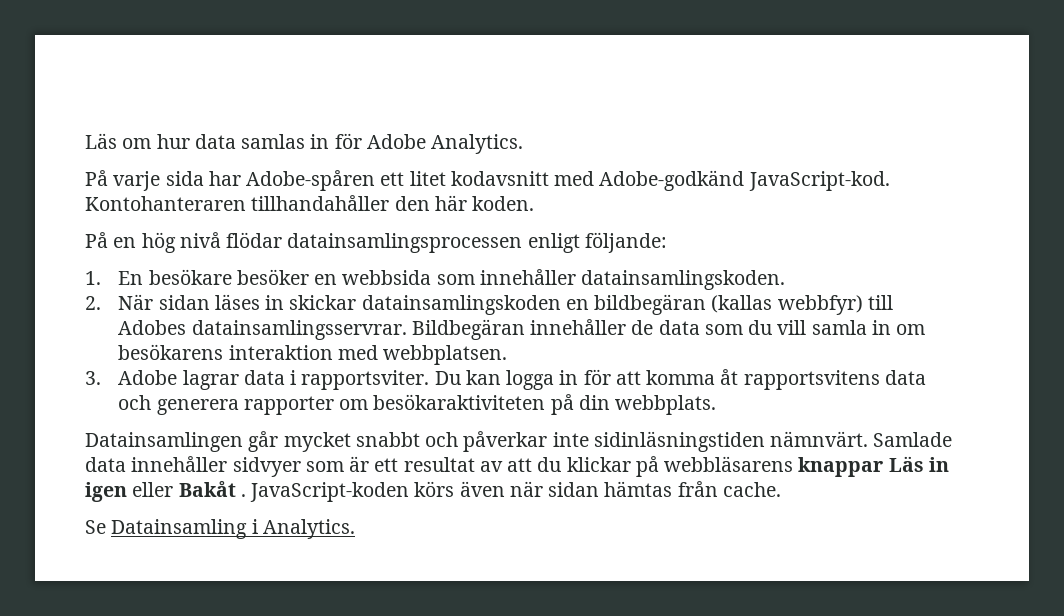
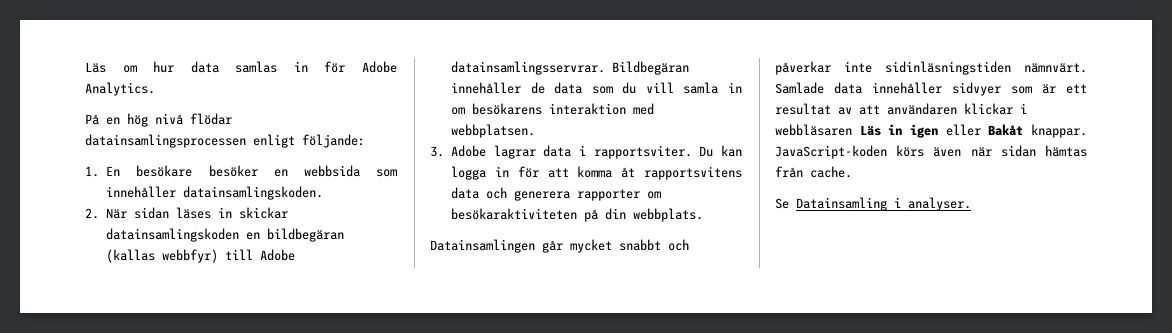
[85,170,890,191] [85,195,535,211] // På varje sida har Adobe-spåren ett litet kodavsnitt med Adobe-godkänd JavaScript-kod. Kontohanteraren tillhandahåller den här koden. -> (155, 89) none
[118,320,187,335] Adobes -> [260,249,296,261] Adobe
[537,456,884,477] du klickar på webbläsarens knappar -> [887,103,1027,115] [775,124,852,136] användaren klickar i webbläsaren
[240,494,246,497] . -> [1031,124,1087,138] knappar.
[262,519,355,539] Analytics. -> [908,197,971,211] analyser.

